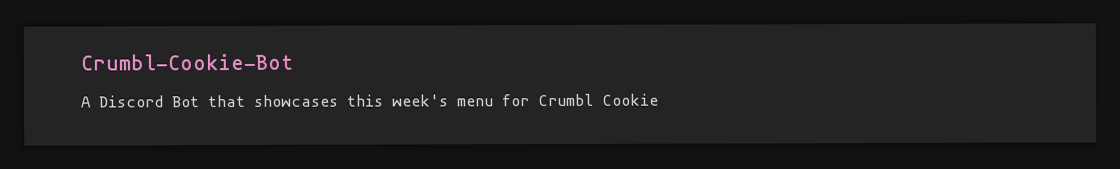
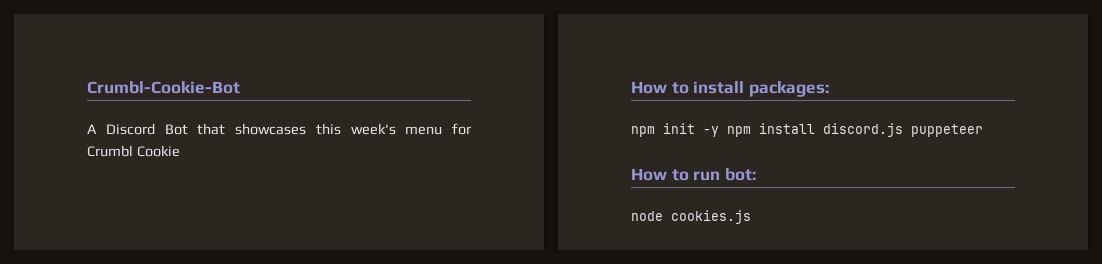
(659, 99) none -> [631,81,829,97] [631,123,983,137] [631,168,756,181] [631,210,751,224] // How to install packages: // npm init -y npm install discord.js puppeteer // How to run bot: // node cookies.js

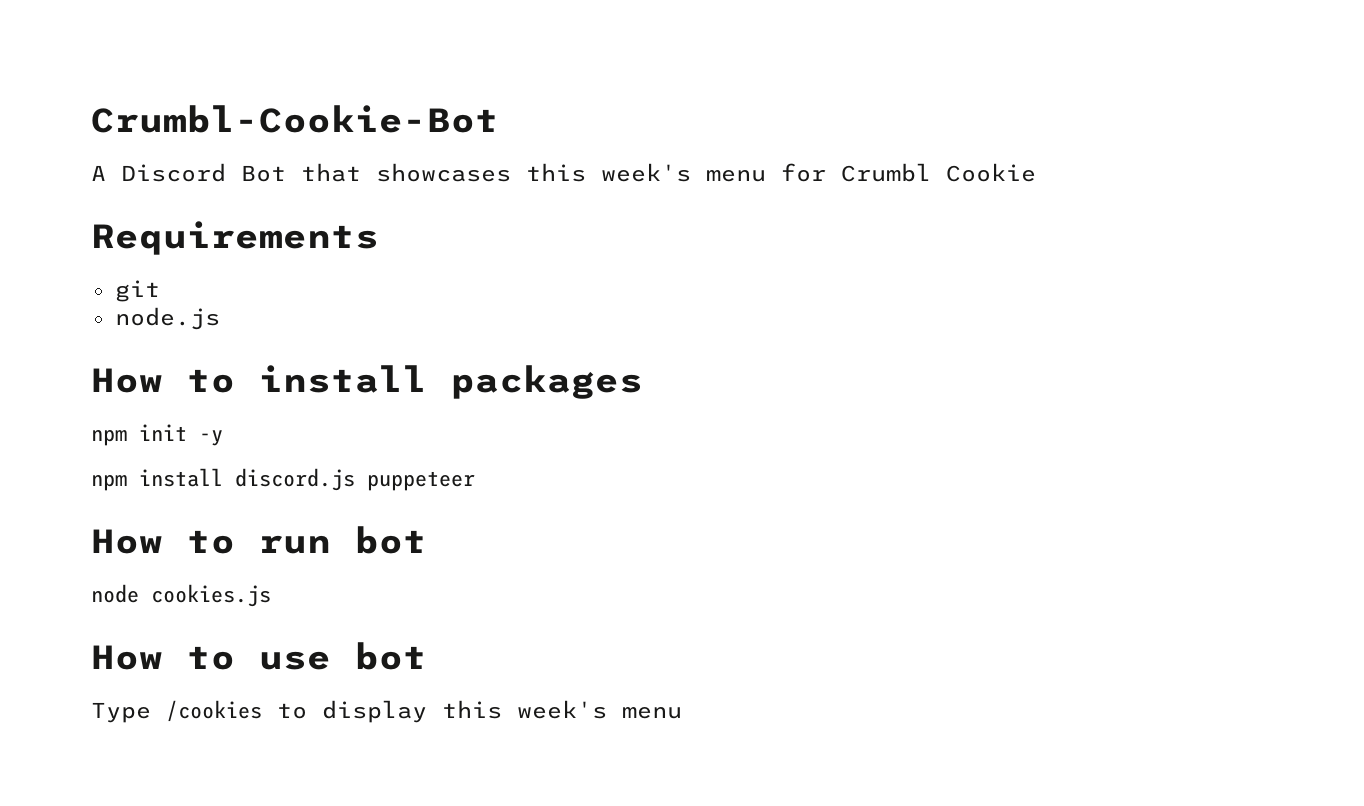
(180, 151) none -> [91,221,379,255] [114,280,160,302] [114,307,220,330] // Requirements // git // node.js
[748,81,829,97] packages: -> [451,365,643,399] packages
(719, 131) none -> (223, 438) //
[724,168,756,181] bot: -> [355,526,427,554] bot
(751, 217) none -> [91,642,427,670] [91,700,682,723] // How to use bot // Type /cookies to display this week's menu

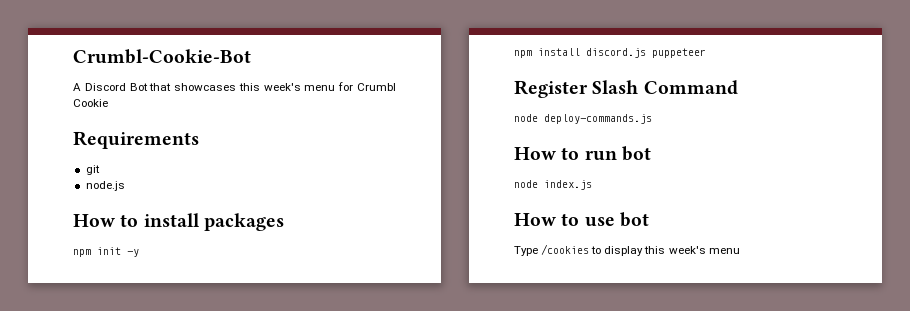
(475, 481) none -> [514,80,738,98] [514,114,652,124] // Register Slash Command // node deploy-commands.js
[151,584,271,607] cookies.js -> [544,180,592,190] index.js

